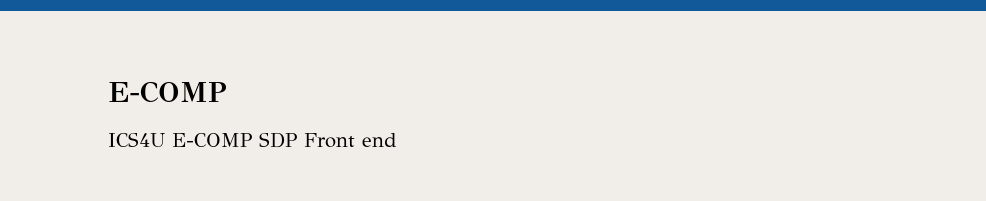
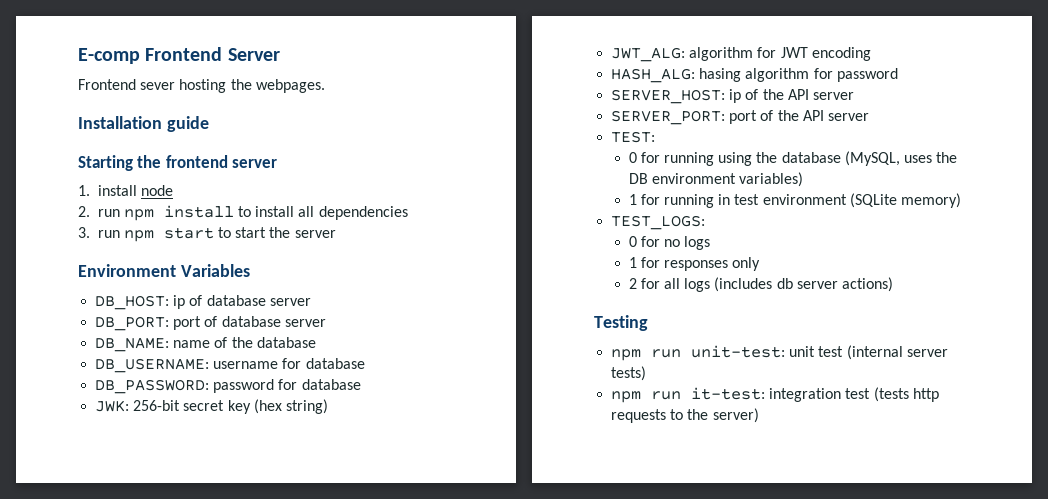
[108,81,227,103] [108,132,397,148] E-COMP // ICS4U E-COMP SDP Front end -> [78,47,280,64] [78,79,325,93] [78,116,209,132] [78,155,278,171] [78,185,173,196] [78,205,408,221] [78,227,336,242] [78,264,250,277] [95,295,311,310] [95,316,326,331] [95,337,316,352] [95,358,365,373] [95,379,361,394] [95,399,328,414] [611,47,871,62] [611,68,898,83] [611,89,854,104] [611,110,869,125] [611,131,656,143] [628,151,958,166] [628,172,804,187] [628,193,962,208] [611,215,706,230] [628,236,711,250] [628,257,761,271] [628,277,894,292] [594,315,648,331] [611,345,948,361] [611,366,647,381] [611,387,939,403] [611,408,759,423] E-comp Frontend Server // Frontend sever hosting the webpages. // Installation guide // Starting the frontend server // 1. install node // 2. run npm install to install all dependencies // 3. run npm start to start the server // Environment Variables // DB_HOST: ip of database server // DB_PORT: port of database server // DB_NAME: name of the database // DB_USERNAME: username for database // DB_PASSWORD: password for database // JWK: 256-bit secret key (hex string) // JWT_ALG: algorithm for JWT encoding // HASH_ALG: hasing algorithm for password // SERVER_HOST: ip of the API server // SERVER_PORT: port of the API server // TEST: // 0 for running using the database (MySQL, uses the DB environment variables) // 1 for running in test environment (SQLite memory) // TEST_LOGS: // 0 for no logs // 1 for responses only // 2 for all logs (includes db server actions) // Testing // npm run unit-test: unit test (internal server tests) // npm run it-test: integration test (tests http requests to the server)

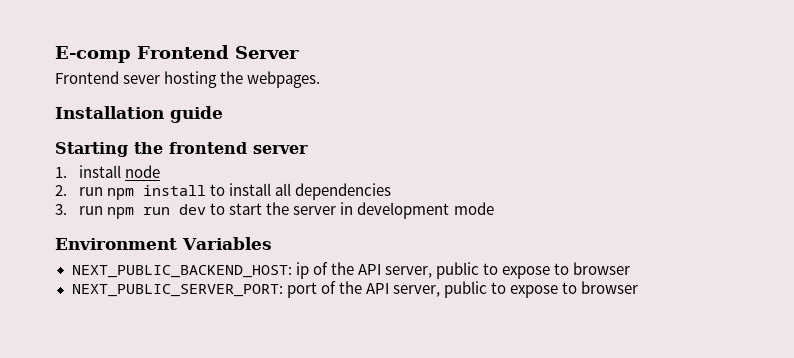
[163,227,214,239] start -> [143,204,207,215] run dev
(336, 234) none -> [340,202,494,219] in development mode
[95,295,311,310] [95,316,326,331] [95,337,316,352] [95,358,365,373] [95,379,361,394] [95,399,328,414] [611,47,871,62] [611,68,898,83] [611,89,854,104] [611,110,869,125] [611,131,656,143] [628,151,958,166] [628,172,804,187] [628,193,962,208] [611,215,706,230] [628,236,711,250] [628,257,761,271] [628,277,894,292] [594,315,648,331] [611,345,948,361] [611,366,647,381] [611,387,939,403] [611,408,759,423] DB_HOST: ip of database server // DB_PORT: port of database server // DB_NAME: name of the database // DB_USERNAME: username for database // DB_PASSWORD: password for database // JWK: 256-bit secret key (hex string) // JWT_ALG: algorithm for JWT encoding // HASH_ALG: hasing algorithm for password // SERVER_HOST: ip of the API server // SERVER_PORT: port of the API server // TEST: // 0 for running using the database (MySQL, uses the DB environment variables) // 1 for running in test environment (SQLite memory) // TEST_LOGS: // 0 for no logs // 1 for responses only // 2 for all logs (includes db server actions) // Testing // npm run unit-test: unit test (internal server tests) // npm run it-test: integration test (tests http requests to the server) -> [71,262,630,279] [71,281,638,298] NEXT_PUBLIC_BACKEND_HOST: ip of the API server, public to expose to browser // NEXT_PUBLIC_SERVER_PORT: port of the API server, public to expose to browser

